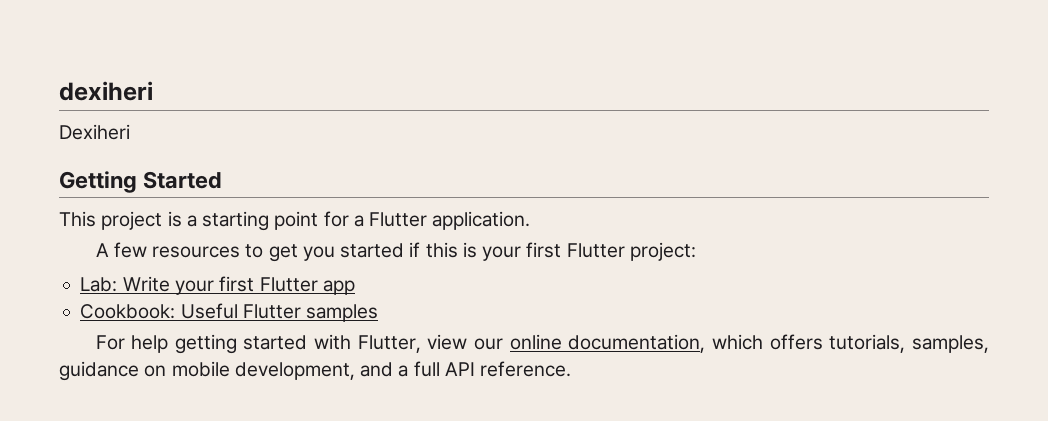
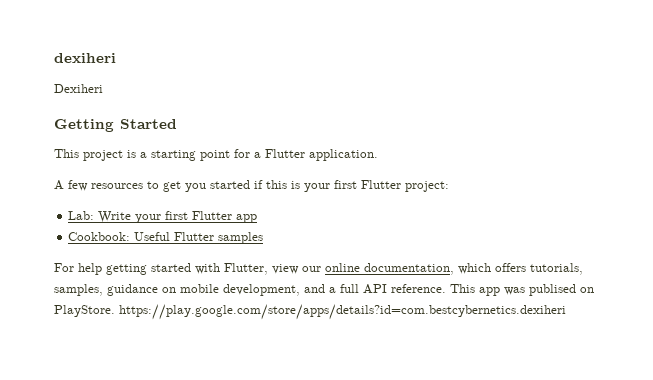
(572, 369) none -> [450,284,594,296] [54,304,566,320] This app was publised on PlayStore. https://play.google.com/store/apps/details?id=com.bestcybernetics.dexiheri

